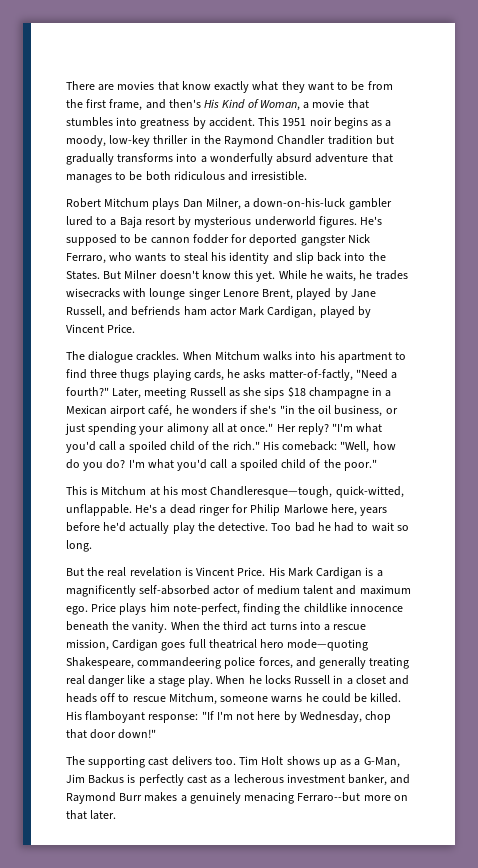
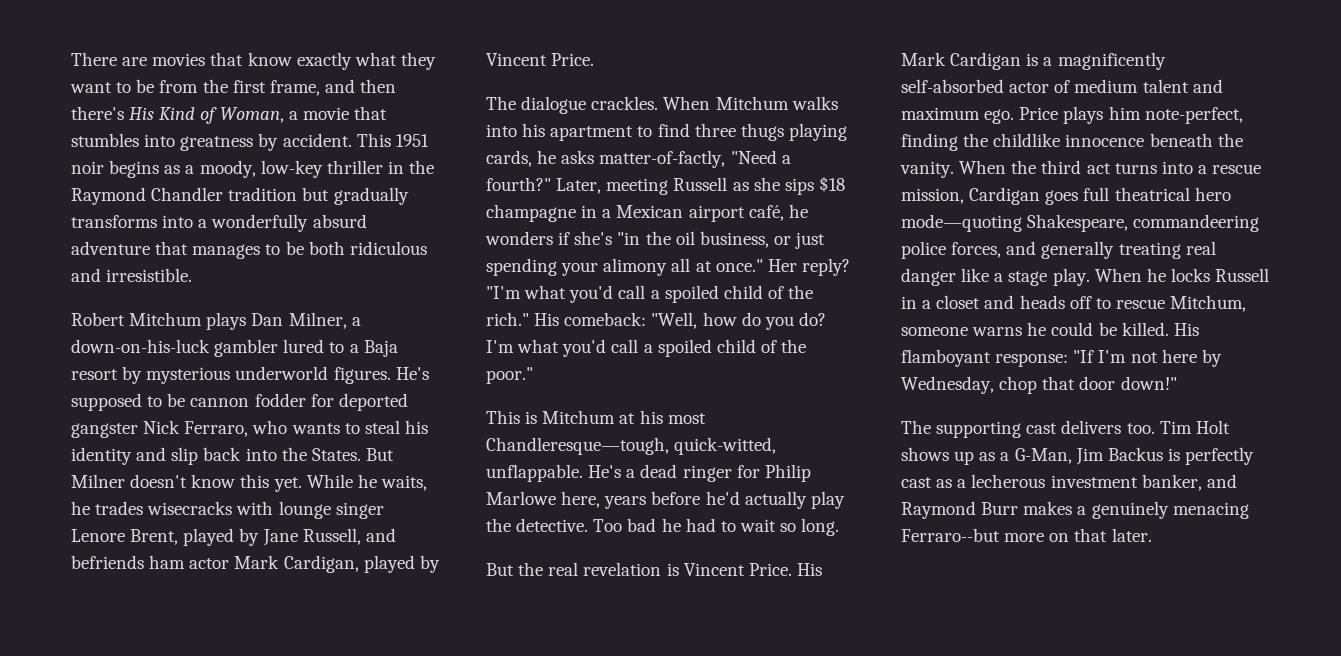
[168,99,201,108] then's -> [360,79,397,93] [71,106,124,120] then there's

